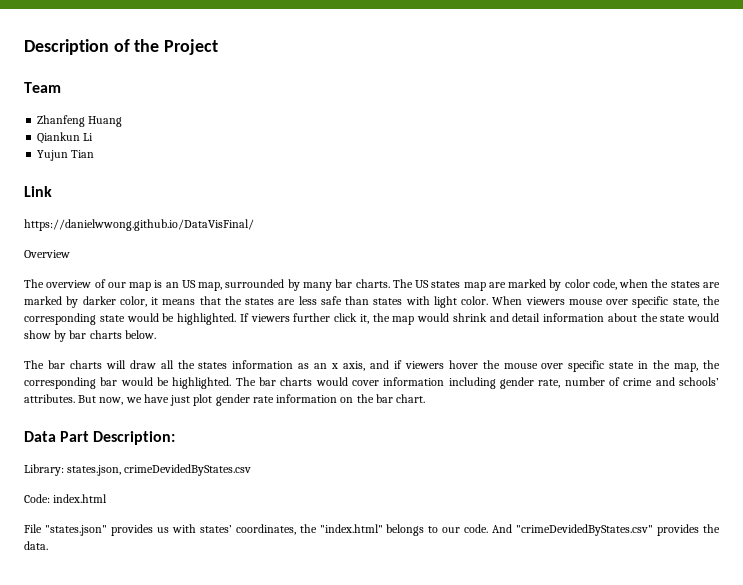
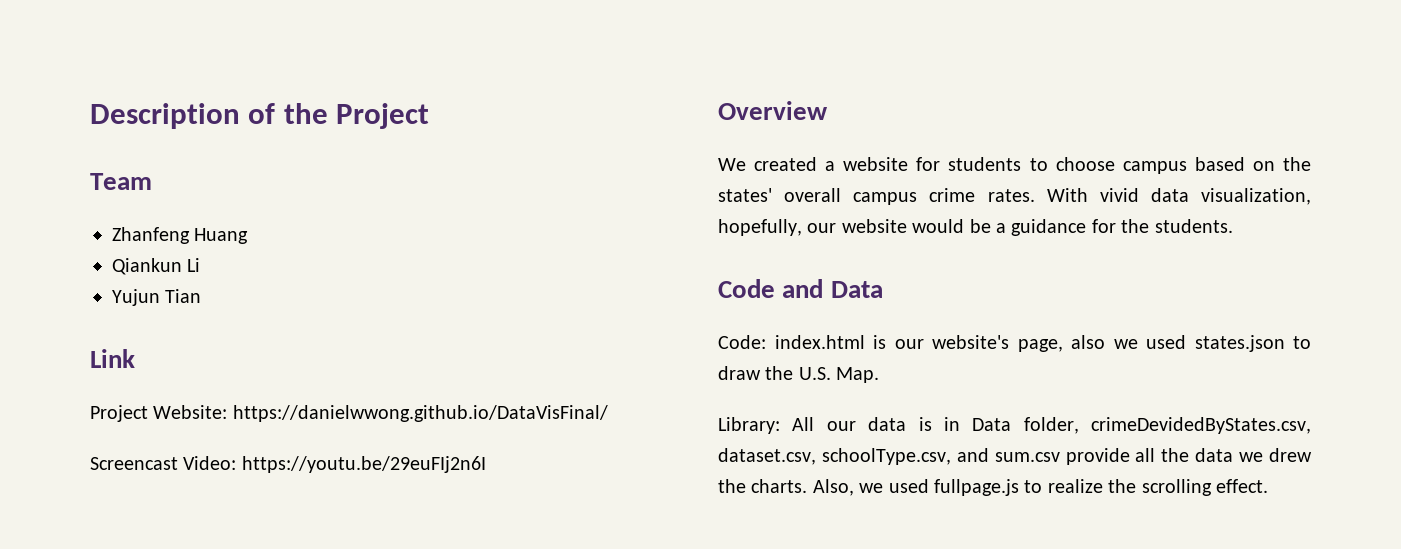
(52, 191) none -> [90,405,228,422] Project Website:
[24,250,70,258] [24,279,720,291] [24,296,720,308] [24,313,719,325] [24,330,156,342] [24,360,720,372] [24,377,720,389] [24,394,426,406] [24,431,176,445] [24,464,252,476] [24,494,108,503] [24,524,720,536] [24,541,48,550] Overview // The overview of our map is an US map, surrounded by many bar charts. The US states map are marked by color code, when the states are marked by darker color, it means that the states are less safe than states with light color. When viewers mouse over specific state, the corresponding state would be highlighted. If viewers further click it, the map would shrink and detail information about the state would show by bar charts below. // The bar charts will draw all the states information as an x axis, and if viewers hover the mouse over specific state in the map, the corresponding bar would be highlighted. The bar charts would cover information including gender rate, number of crime and schools’ attributes. But now, we have just plot gender rate information on the bar chart. // Data Part Description: // Library: states.json, crimeDevidedByStates.csv // Code: index.html // File "states.json" provides us with states’ coordinates, the "index.html" belongs to our code. And "crimeDevidedByStates.csv" provides the data. -> [90,456,486,473] [718,101,828,120] [718,157,1312,174] [718,188,1311,205] [718,219,1233,236] [718,279,883,298] [718,335,1311,352] [718,366,880,383] [718,417,1311,434] [718,448,1313,465] [718,479,1268,496] Screencast Video: https://youtu.be/29euFIj2n6I // Overview // We created a website for students to choose campus based on the states' overall campus crime rates. With vivid data visualization, hopefully, our website would be a guidance for the students. // Code and Data // Code: index.html is our website's page, also we used states.json to draw the U.S. Map. // Library: All our data is in Data folder, crimeDevidedByStates.csv, dataset.csv, schoolType.csv, and sum.csv provide all the data we drew the charts. Also, we used fullpage.js to realize the scrolling effect.

